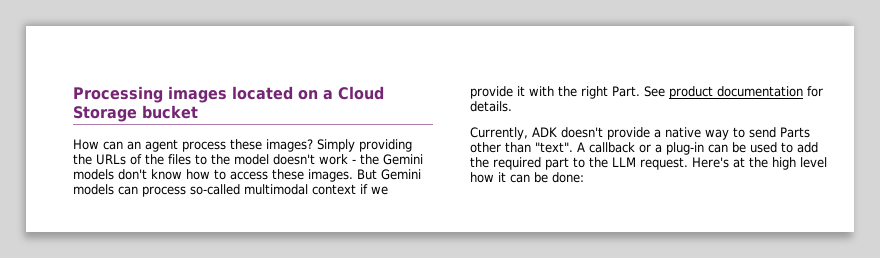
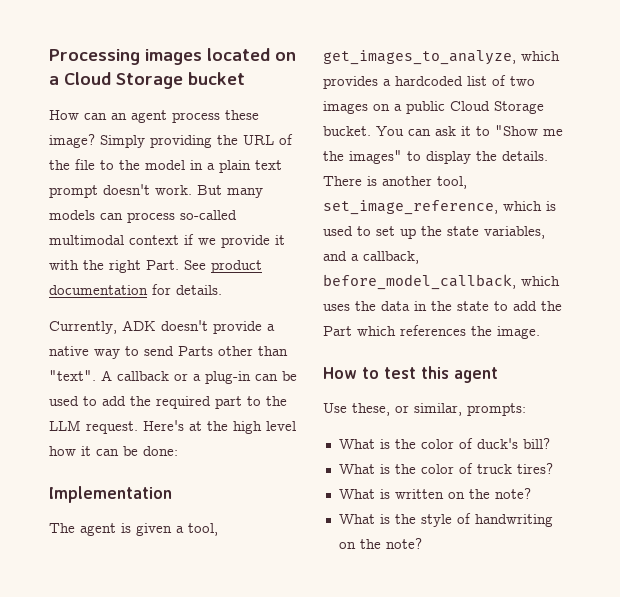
[266,139,313,152] images? -> [49,134,95,148] image?
[96,154,126,165] URLs -> [243,135,274,145] URL
[168,154,191,165] files -> [75,159,95,170] file
[273,154,423,165] [73,169,421,182] doesn't work - the Gemini models don't know how to access these images. But Gemini -> [190,160,282,173] [49,184,263,198] in a plain text prompt doesn't work. But many
(584, 177) none -> [49,486,172,503] [49,523,218,536] [323,50,560,65] [323,75,535,89] [323,101,544,114] [323,125,563,136] [323,150,548,164] [323,176,467,189] [323,200,556,215] [323,226,545,239] [323,251,419,264] [323,274,560,290] [323,301,562,311] [323,325,540,339] [323,366,498,383] [323,403,526,416] [338,438,550,449] [338,463,553,474] [338,488,531,499] [338,513,553,527] [338,538,422,549] // Implementation // The agent is given a tool, get_images_to_analyze, which provides a hardcoded list of two images on a public Cloud Storage bucket. You can ask it to "Show me the images" to display the details. There is another tool, set_image_reference, which is used to set up the state variables, and a callback, before_model_callback, which uses the data in the state to add the Part which references the image. // How to test this agent // Use these, or similar, prompts: // What is the color of duck's bill? // What is the color of truck tires? // What is written on the note? // What is the style of handwriting on the note?

